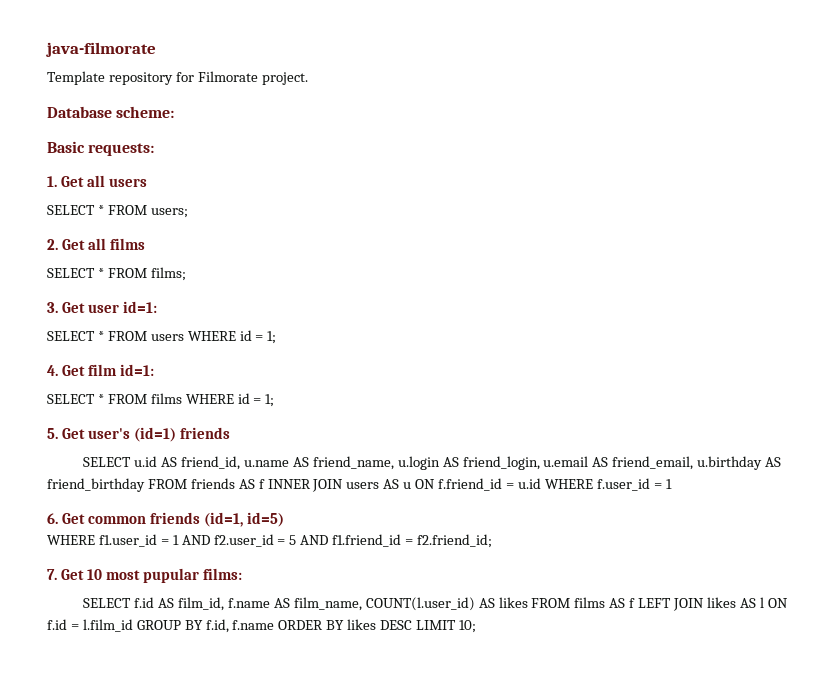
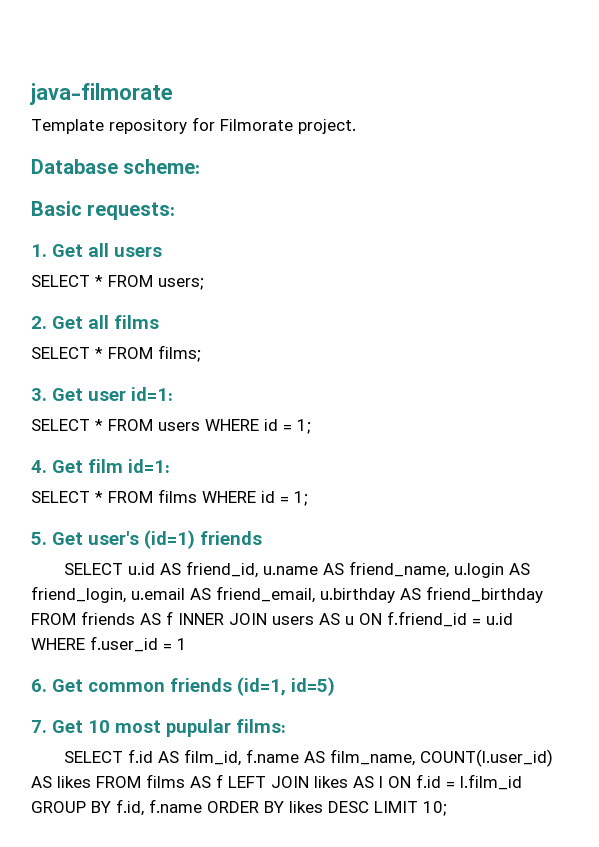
[47,534,493,548] // WHERE f1.user_id = 1 AND f2.user_id = 5 AND f1.friend_id = f2.friend_id; -> (335, 686) none

